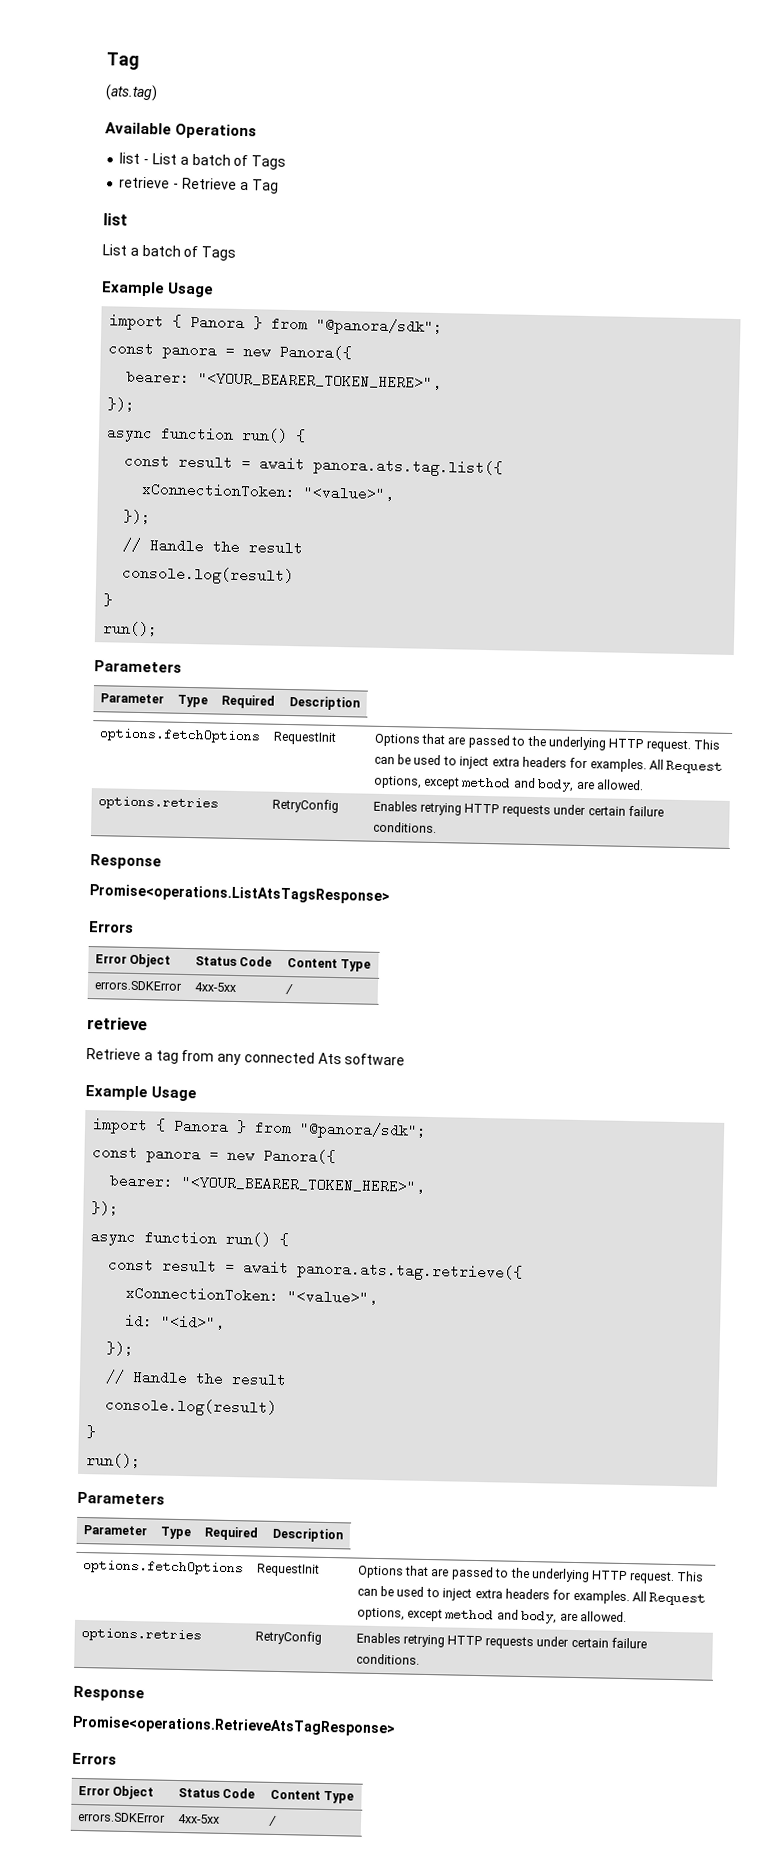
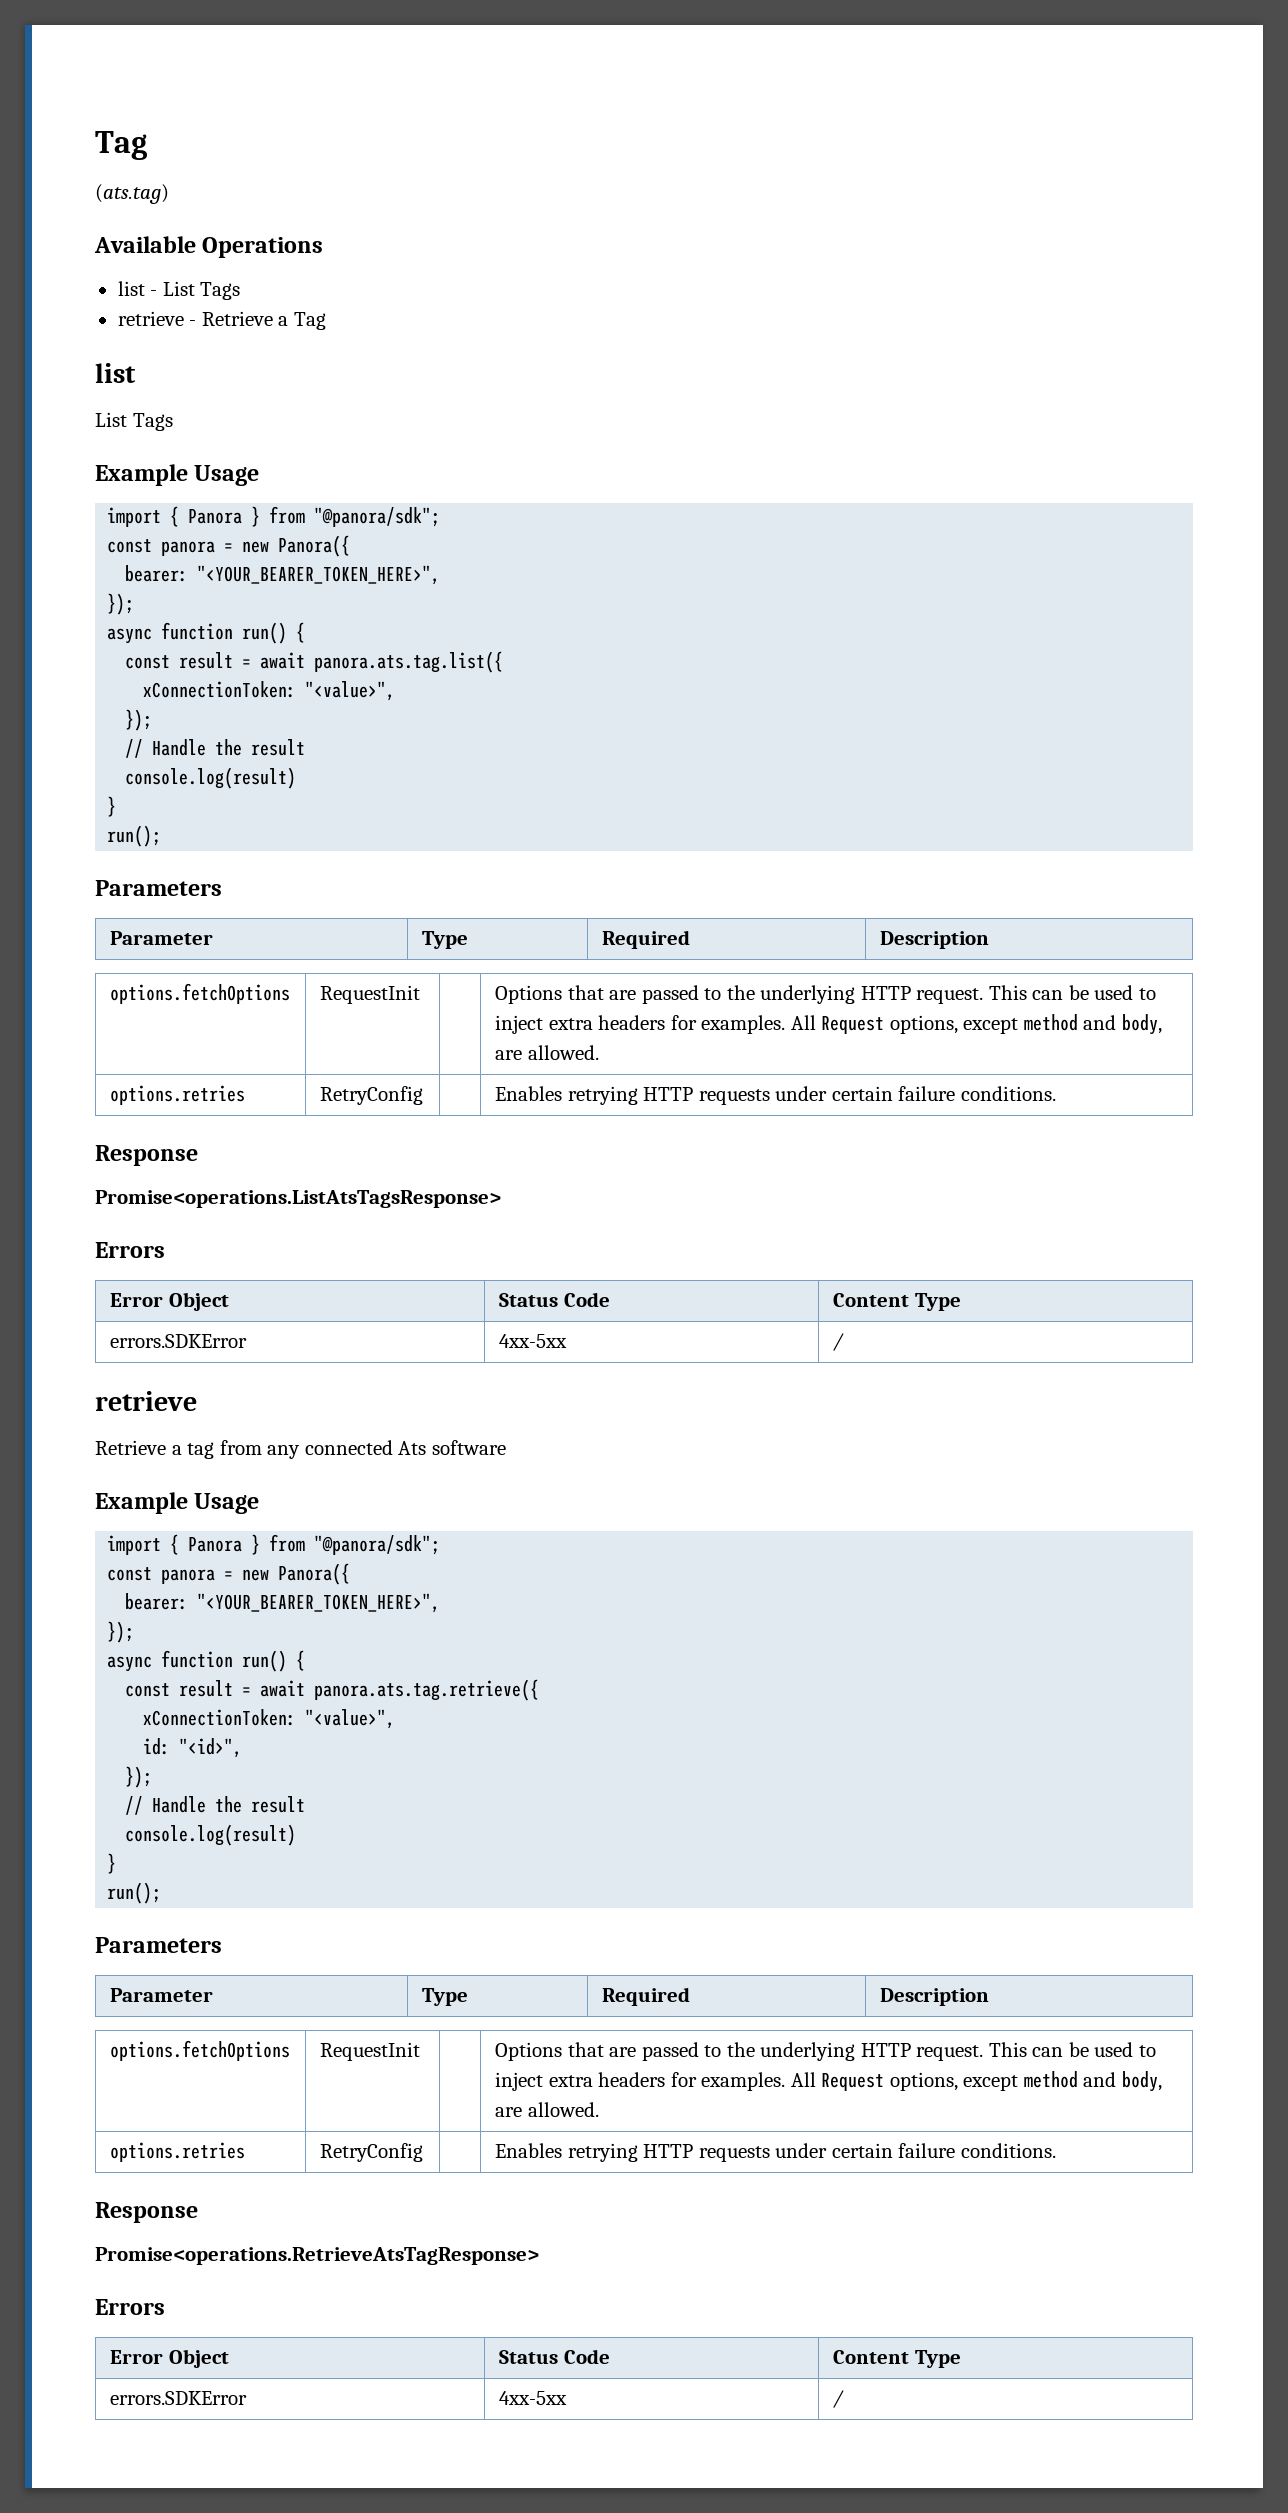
[179,153,249,167] a batch of -> (195, 288) none
[129,244,199,258] a batch of -> (127, 419) none

